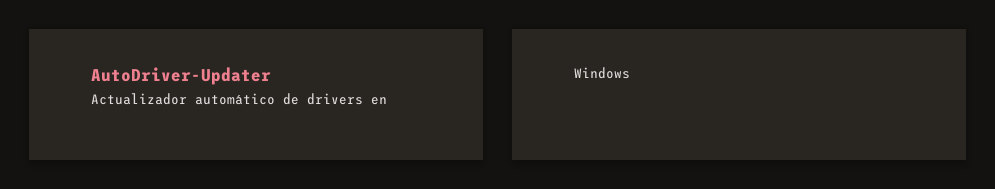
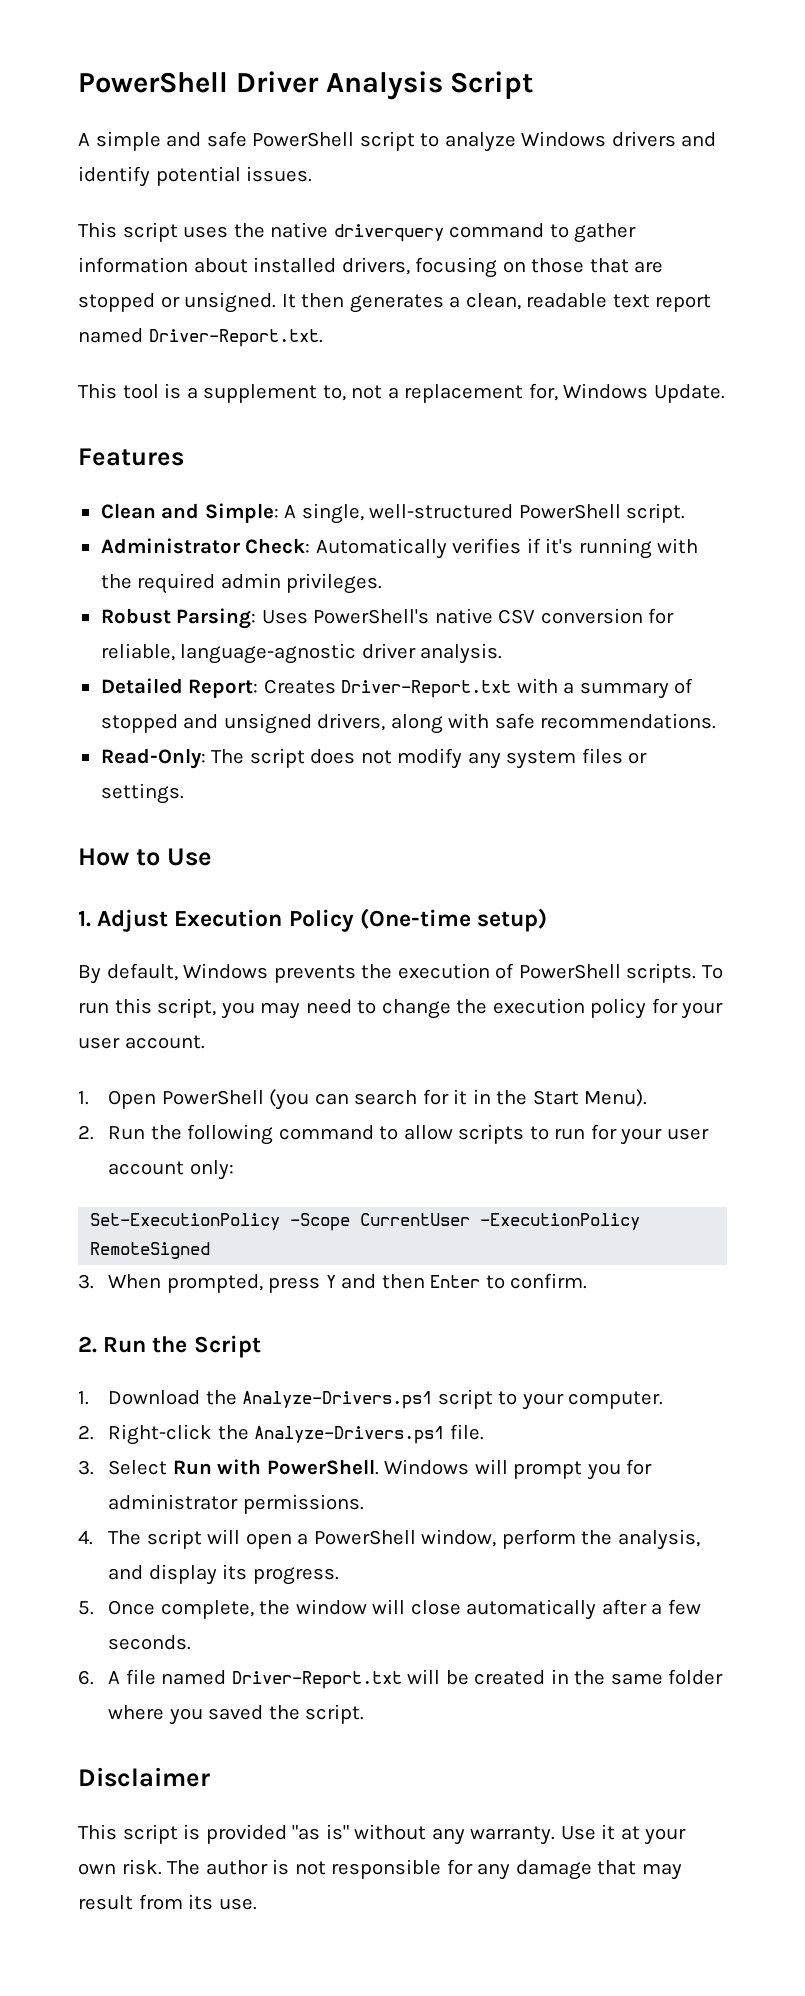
[91,67,271,85] [91,93,387,105] [574,67,630,79] AutoDriver-Updater // Actualizador automático de drivers en Windows -> [78,71,534,100] [78,131,717,152] [78,166,313,187] [78,222,637,243] [78,257,664,278] [78,292,712,313] [78,328,323,347] [78,383,725,403] [78,448,184,466] [100,503,686,524] [100,538,699,559] [100,573,383,594] [100,608,675,629] [100,643,503,664] [100,678,694,699] [100,713,717,734] [100,748,648,769] [100,783,184,804] [78,848,212,866] [78,908,548,932] [78,963,723,984] [78,998,724,1019] [78,1035,205,1049] [78,1089,648,1110] [78,1124,709,1145] [108,1160,234,1180] [90,1213,641,1231] [90,1242,211,1259] [78,1273,588,1293] [78,1335,261,1358] [78,1389,664,1410] [78,1424,484,1445] [78,1459,653,1480] [108,1494,364,1514] [78,1529,700,1550] [108,1564,339,1585] [78,1599,701,1620] [108,1635,192,1650] [78,1669,724,1689] [108,1704,365,1725] [78,1767,210,1787] [78,1824,687,1845] [78,1859,682,1880] [78,1894,257,1910] PowerShell Driver Analysis Script // A simple and safe PowerShell script to analyze Windows drivers and identify potential issues. // This script uses the native driverquery command to gather information about installed drivers, focusing on those that are stopped or unsigned. It then generates a clean, readable text report named Driver-Report.txt. // This tool is a supplement to, not a replacement for, Windows Update. // Features // Clean and Simple: A single, well-structured PowerShell script. // Administrator Check: Automatically verifies if it's running with the required admin privileges. // Robust Parsing: Uses PowerShell's native CSV conversion for reliable, language-agnostic driver analysis. // Detailed Report: Creates Driver-Report.txt with a summary of stopped and unsigned drivers, along with safe recommendations. // Read-Only: The script does not modify any system files or settings. // How to Use // 1. Adjust Execution Policy (One-time setup) // By default, Windows prevents the execution of PowerShell scripts. To run this script, you may need to change the execution policy for your user account. // 1. Open PowerShell (you can search for it in the Start Menu). // 2. Run the following command to allow scripts to run for your user account only: // Set-ExecutionPolicy -Scope CurrentUser -ExecutionPolicy RemoteSigned // 3. When prompted, press Y and then Enter to confirm. // 2. Run the Script // 1. Download the Analyze-Drivers.ps1 script to your computer. // 2. Right-click the Analyze-Drivers.ps1 file. // 3. Select Run with PowerShell. Windows will prompt you for administrator permissions. // 4. The script will open a PowerShell window, perform the analysis, and display its progress. // 5. Once complete, the window will close automatically after a few seconds. // 6. A file named Driver-Report.txt will be created in the same folder where you saved the script. // Disclaimer // This script is provided "as is" without any warranty. Use it at your own risk. The author is not responsible for any damage that may result from its use.

